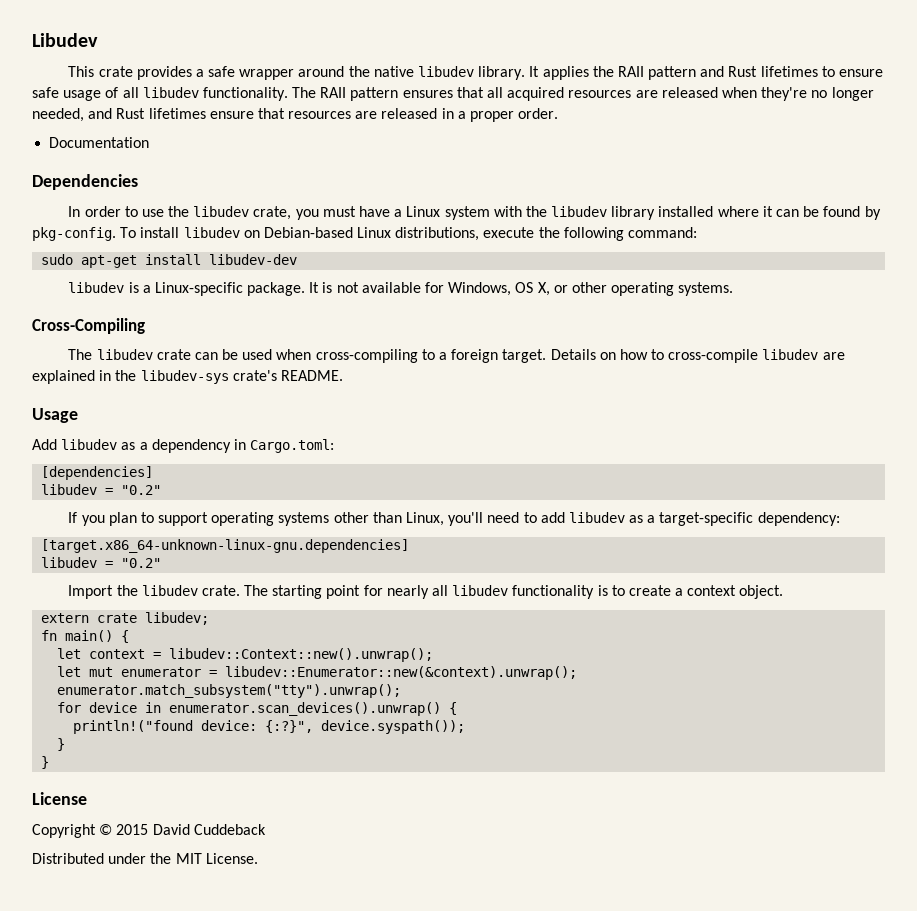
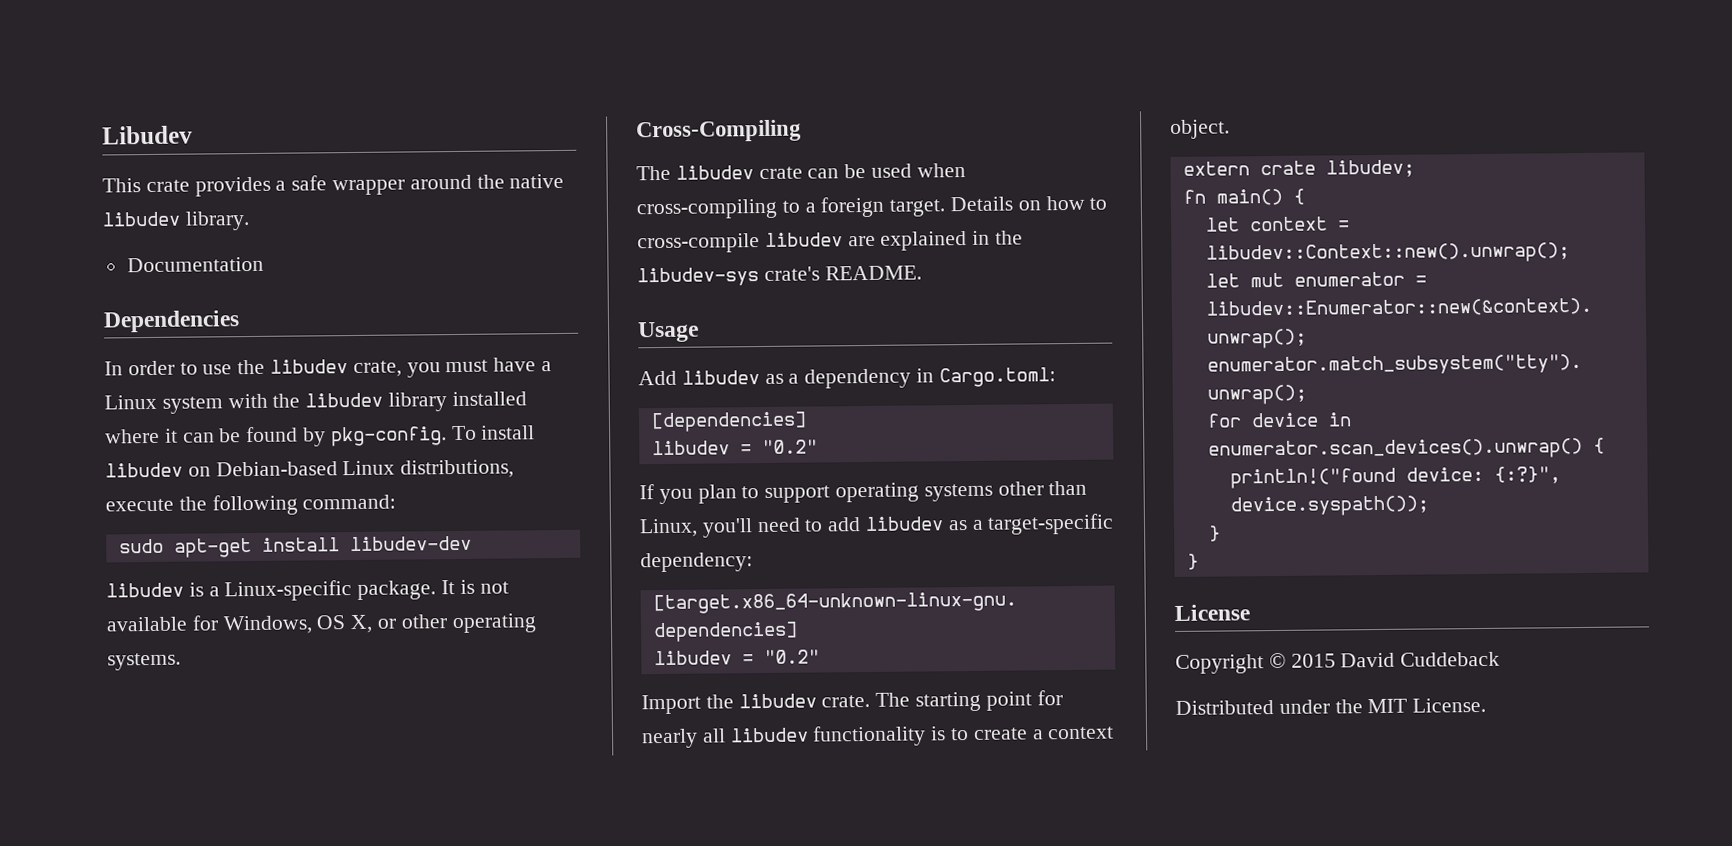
[529,66,884,80] [32,87,874,101] [32,108,559,122] It applies the RAII pattern and Rust lifetimes to ensure safe usage of all libudev functionality. The RAII pattern ensures that all acquired resources are released when they're no longer needed, and Rust lifetimes ensure that resources are released in a proper order. -> (250, 221) none

